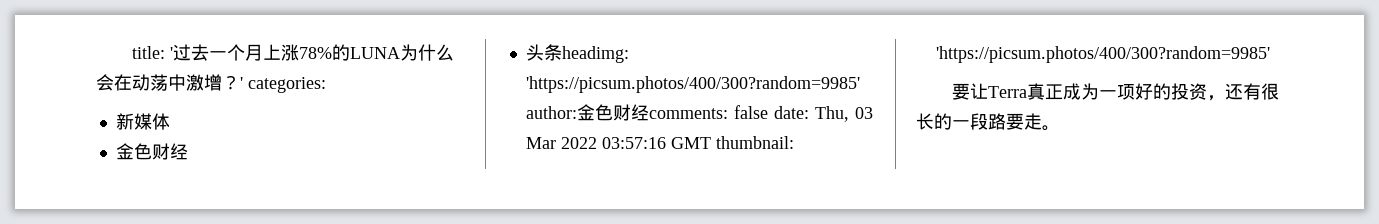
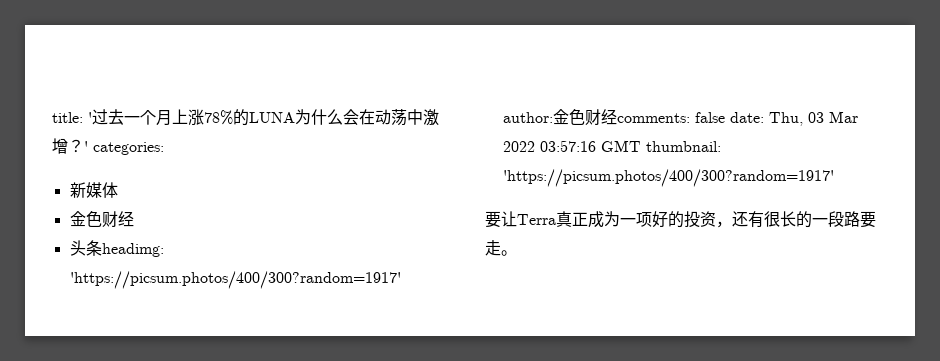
[525,76,860,93] 'https://picsum.photos/400/300?random=9985' -> [69,271,401,289] 'https://picsum.photos/400/300?random=1917'
[935,46,1270,63] 'https://picsum.photos/400/300?random=9985' -> [502,169,834,187] 'https://picsum.photos/400/300?random=1917'

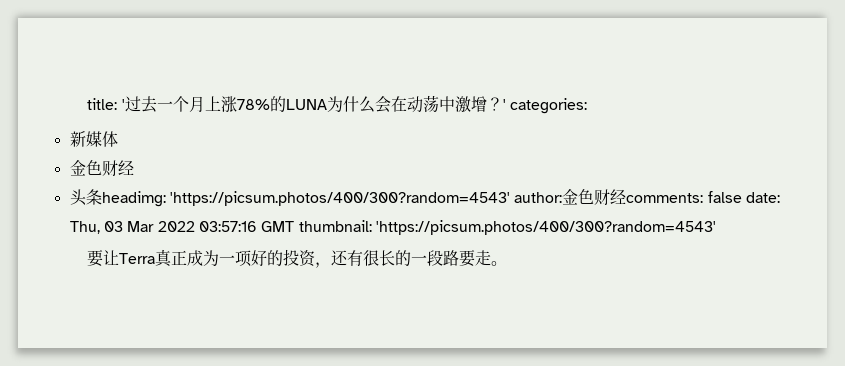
[69,271,401,289] 'https://picsum.photos/400/300?random=1917' -> [169,191,510,206] 'https://picsum.photos/400/300?random=4543'
[502,169,834,187] 'https://picsum.photos/400/300?random=1917' -> [375,220,716,235] 'https://picsum.photos/400/300?random=4543'

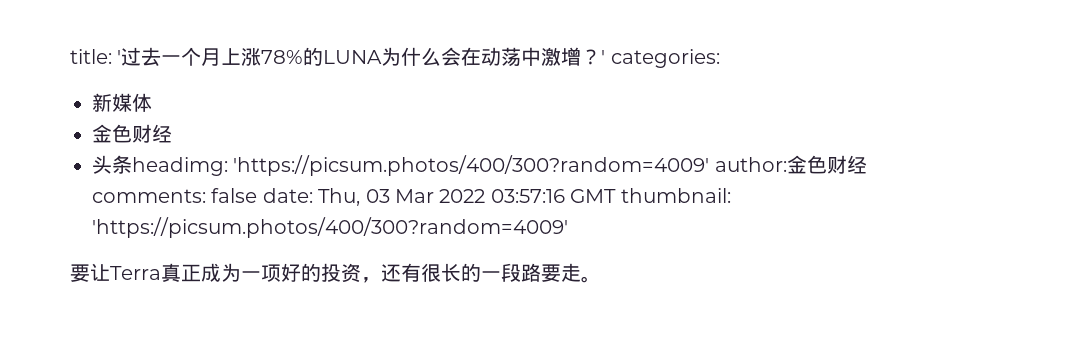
[169,191,510,206] 'https://picsum.photos/400/300?random=4543' -> [233,155,710,176] 'https://picsum.photos/400/300?random=4009'
[375,220,716,235] 'https://picsum.photos/400/300?random=4543' -> [92,217,568,238] 'https://picsum.photos/400/300?random=4009'

